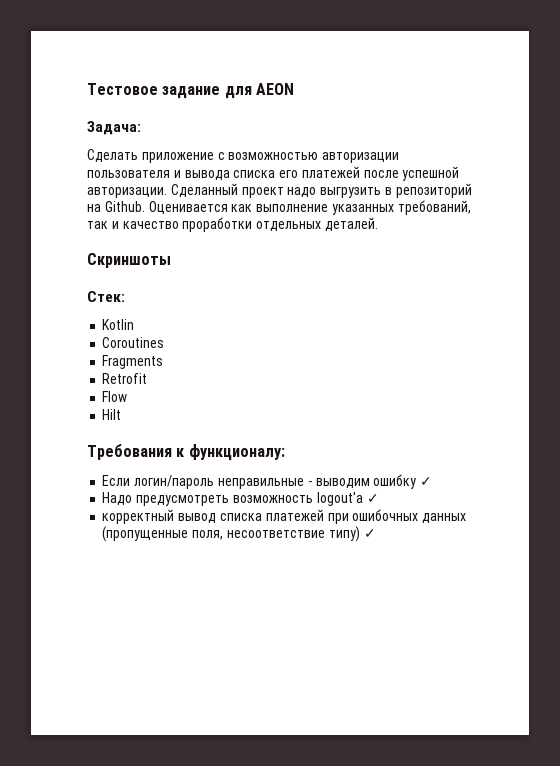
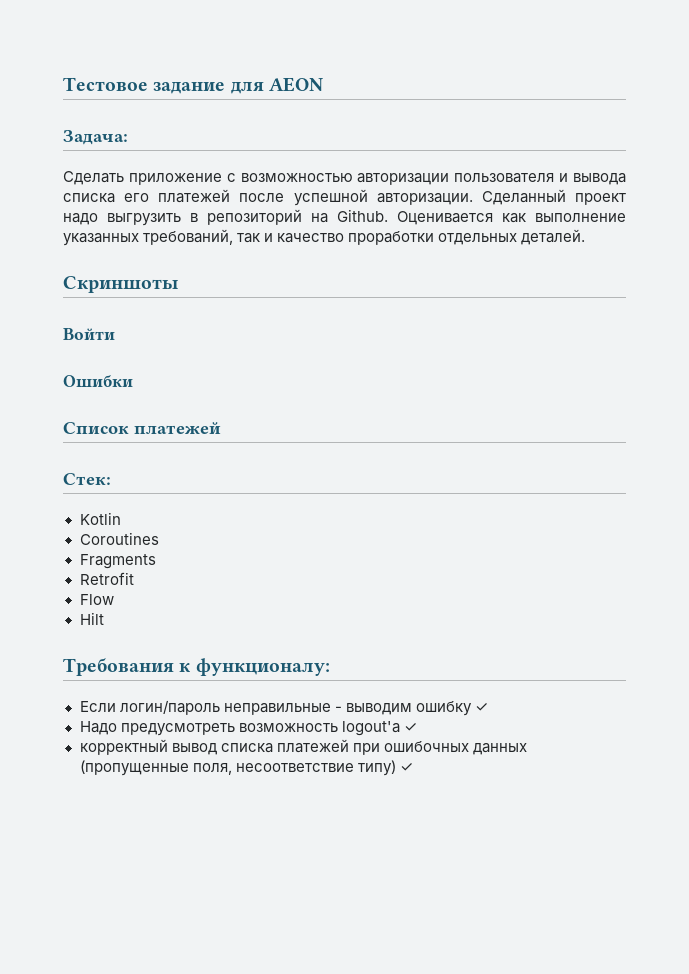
(171, 260) none -> [63,328,115,340] [63,375,133,387] [63,422,221,434] // Войти // Ошибки // Список платежей

